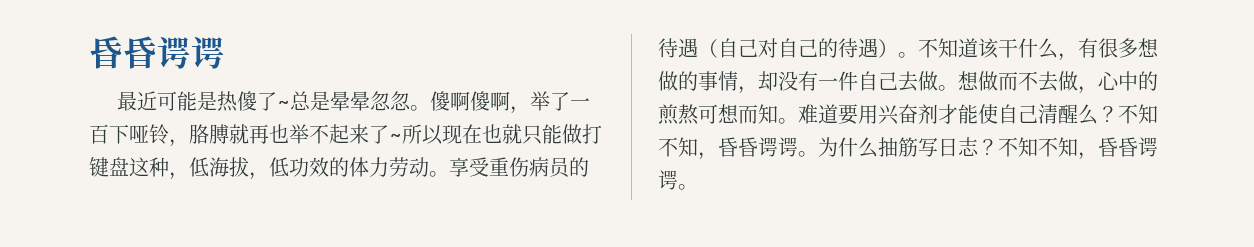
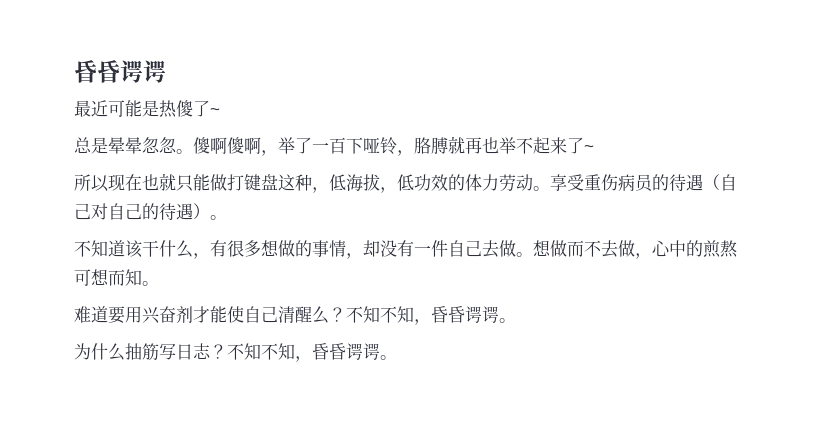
(291, 104) none -> (220, 111) //
(402, 137) none -> (594, 148) //
(918, 55) none -> (227, 217) //
(798, 121) none -> (159, 283) //
(818, 154) none -> (516, 320) //

